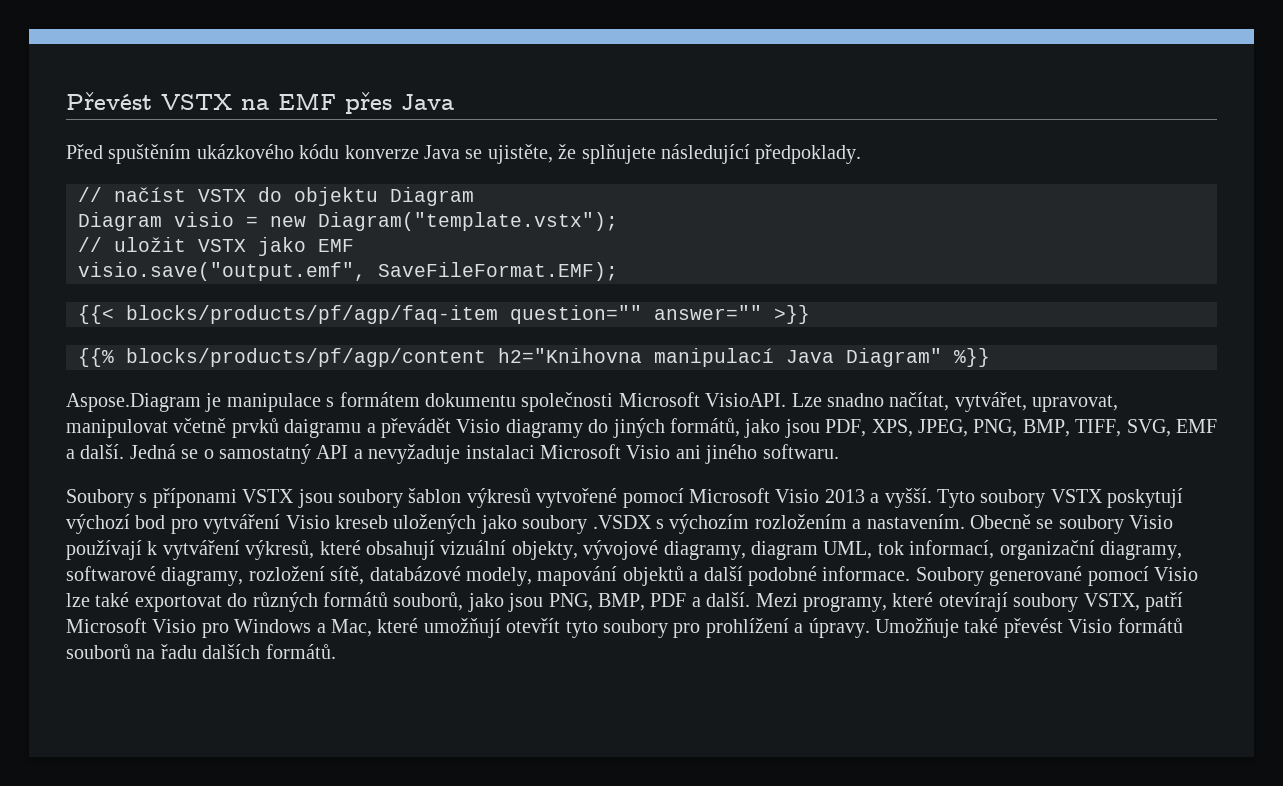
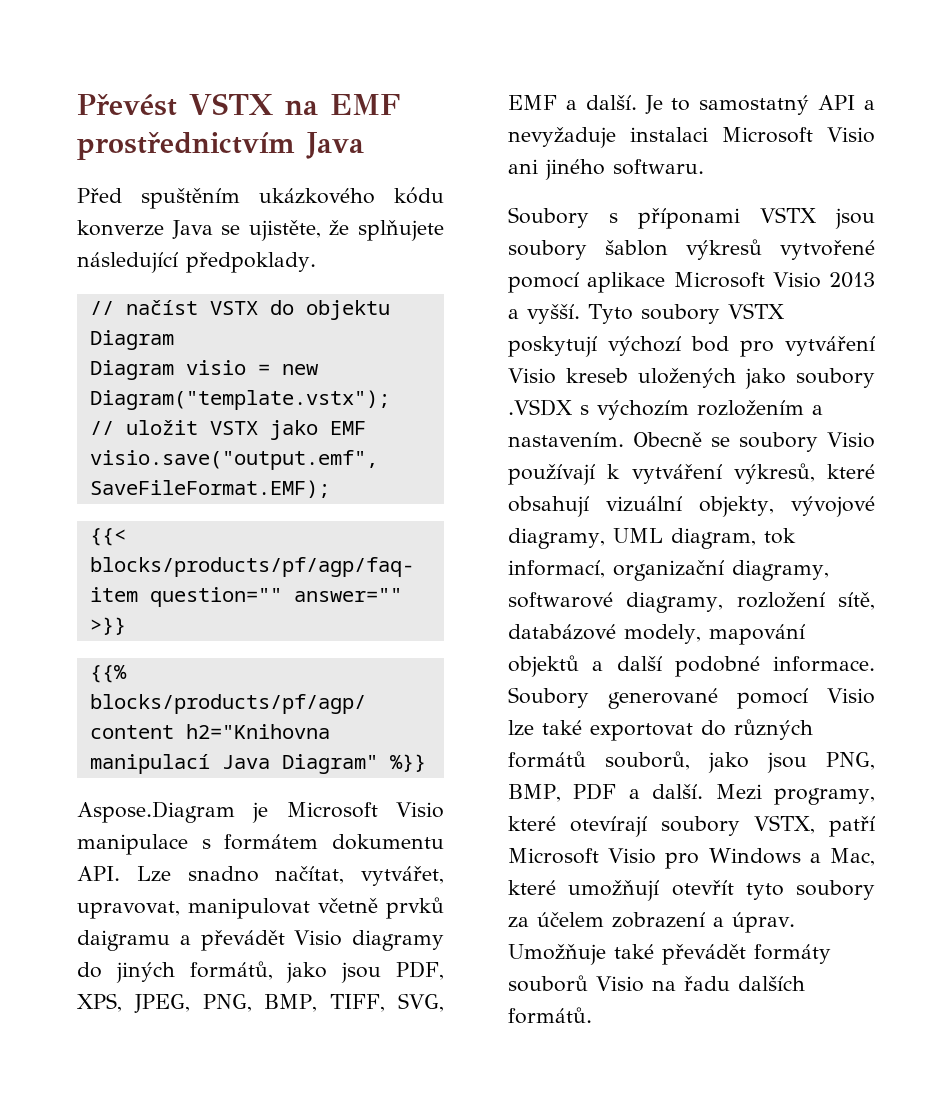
[345,91,392,114] přes -> [77,132,295,160] prostřednictvím
(222, 402) none -> [286,802,445,818] Microsoft Visio
[521,392,787,412] společnosti Microsoft VisioAPI. -> [77,866,120,881] API.
[129,444,214,459] Jedná se o -> [644,95,691,114] Je to
(684, 498) none -> [587,272,666,293] aplikace
[750,541,873,560] diagram UML, -> [612,528,756,549] UML diagram,
[673,618,1183,638] [66,644,131,659] pro prohlížení a úpravy. Umožňuje také převést Visio formátů souborů -> [508,912,795,933] [508,944,831,965] [508,975,644,992] za účelem zobrazení a úprav. Umožňuje také převádět formáty souborů Visio

